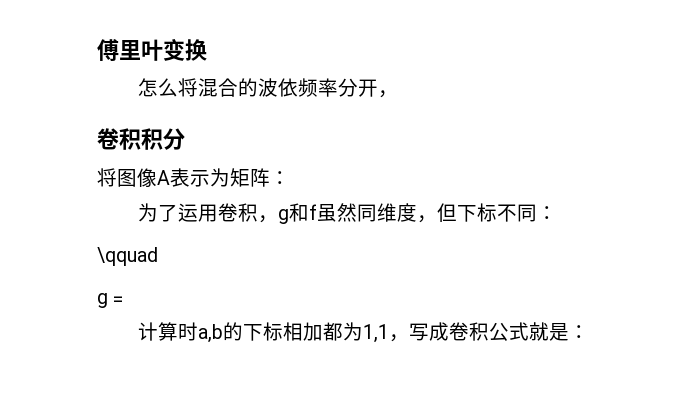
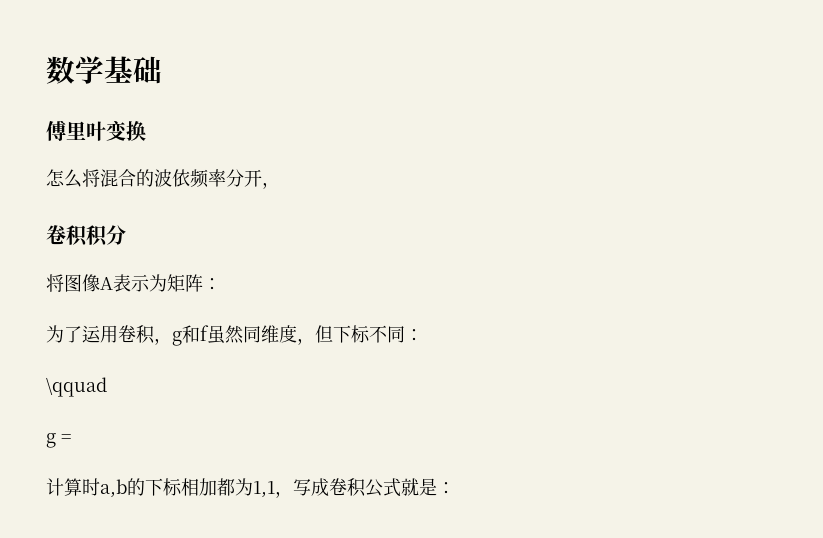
(97, 50) none -> [46,56,162,84] 数学基础 //

